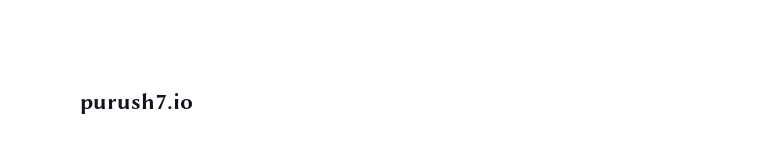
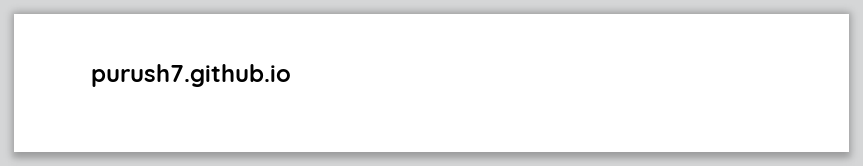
[80,93,193,114] purush7.io -> [91,64,291,87] purush7.github.io

